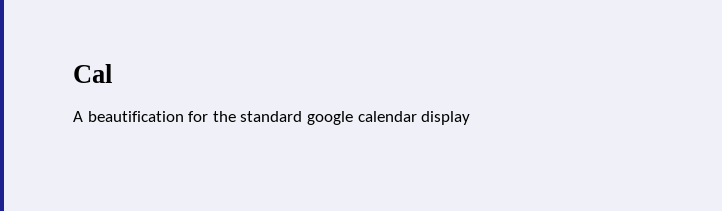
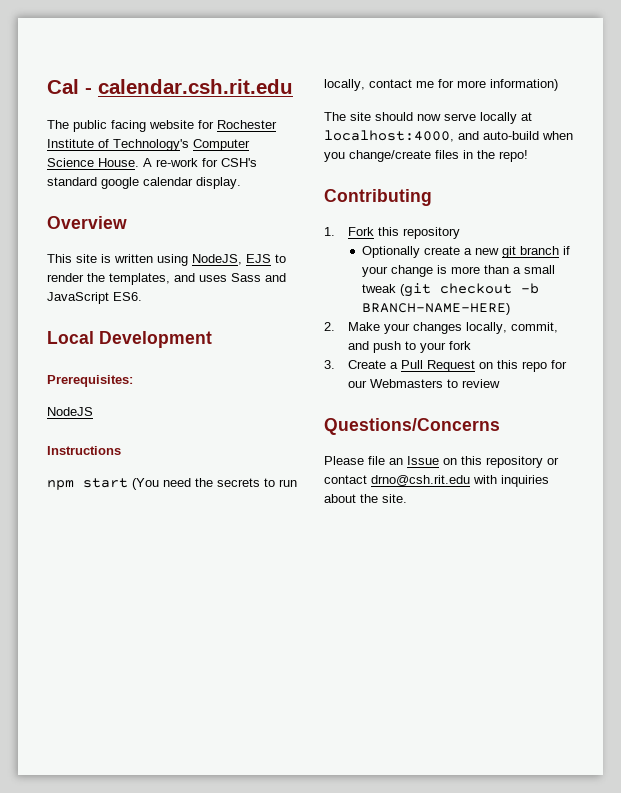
[73,111,471,125] // A beautification for the standard google calendar display -> [85,79,293,94] [47,120,277,132] [47,139,250,151] [47,158,257,167] [47,177,241,189] [47,216,127,229] [47,254,286,266] [47,273,286,285] [47,292,142,304] [47,331,212,348] [47,375,133,387] [47,407,93,416] [47,446,121,455] [47,478,297,490] [324,79,558,91] [324,112,532,124] [324,130,573,142] [324,150,528,162] [324,189,432,206] [324,227,460,239] [361,246,570,258] [361,265,555,277] [361,283,539,297] [361,303,510,315] [324,322,558,334] [347,341,471,353] [324,360,567,372] [347,379,500,388] [324,418,500,435] [324,456,559,468] [324,475,549,487] [324,494,407,503] - calendar.csh.rit.edu // The public facing website for Rochester Institute of Technology's Computer Science House. A re-work for CSH's standard google calendar display. // Overview // This site is written using NodeJS, EJS to render the templates, and uses Sass and JavaScript ES6. // Local Development // Prerequisites: // NodeJS // Instructions // npm start (You need the secrets to run locally, contact me for more information) // The site should now serve locally at localhost:4000, and auto-build when you change/create files in the repo! // Contributing // 1. Fork this repository // Optionally create a new git branch if your change is more than a small tweak (git checkout -b BRANCH-NAME-HERE) // 2. Make your changes locally, commit, and push to your fork // 3. Create a Pull Request on this repo for our Webmasters to review // Questions/Concerns // Please file an Issue on this repository or contact drno@csh.rit.edu with inquiries about the site.

